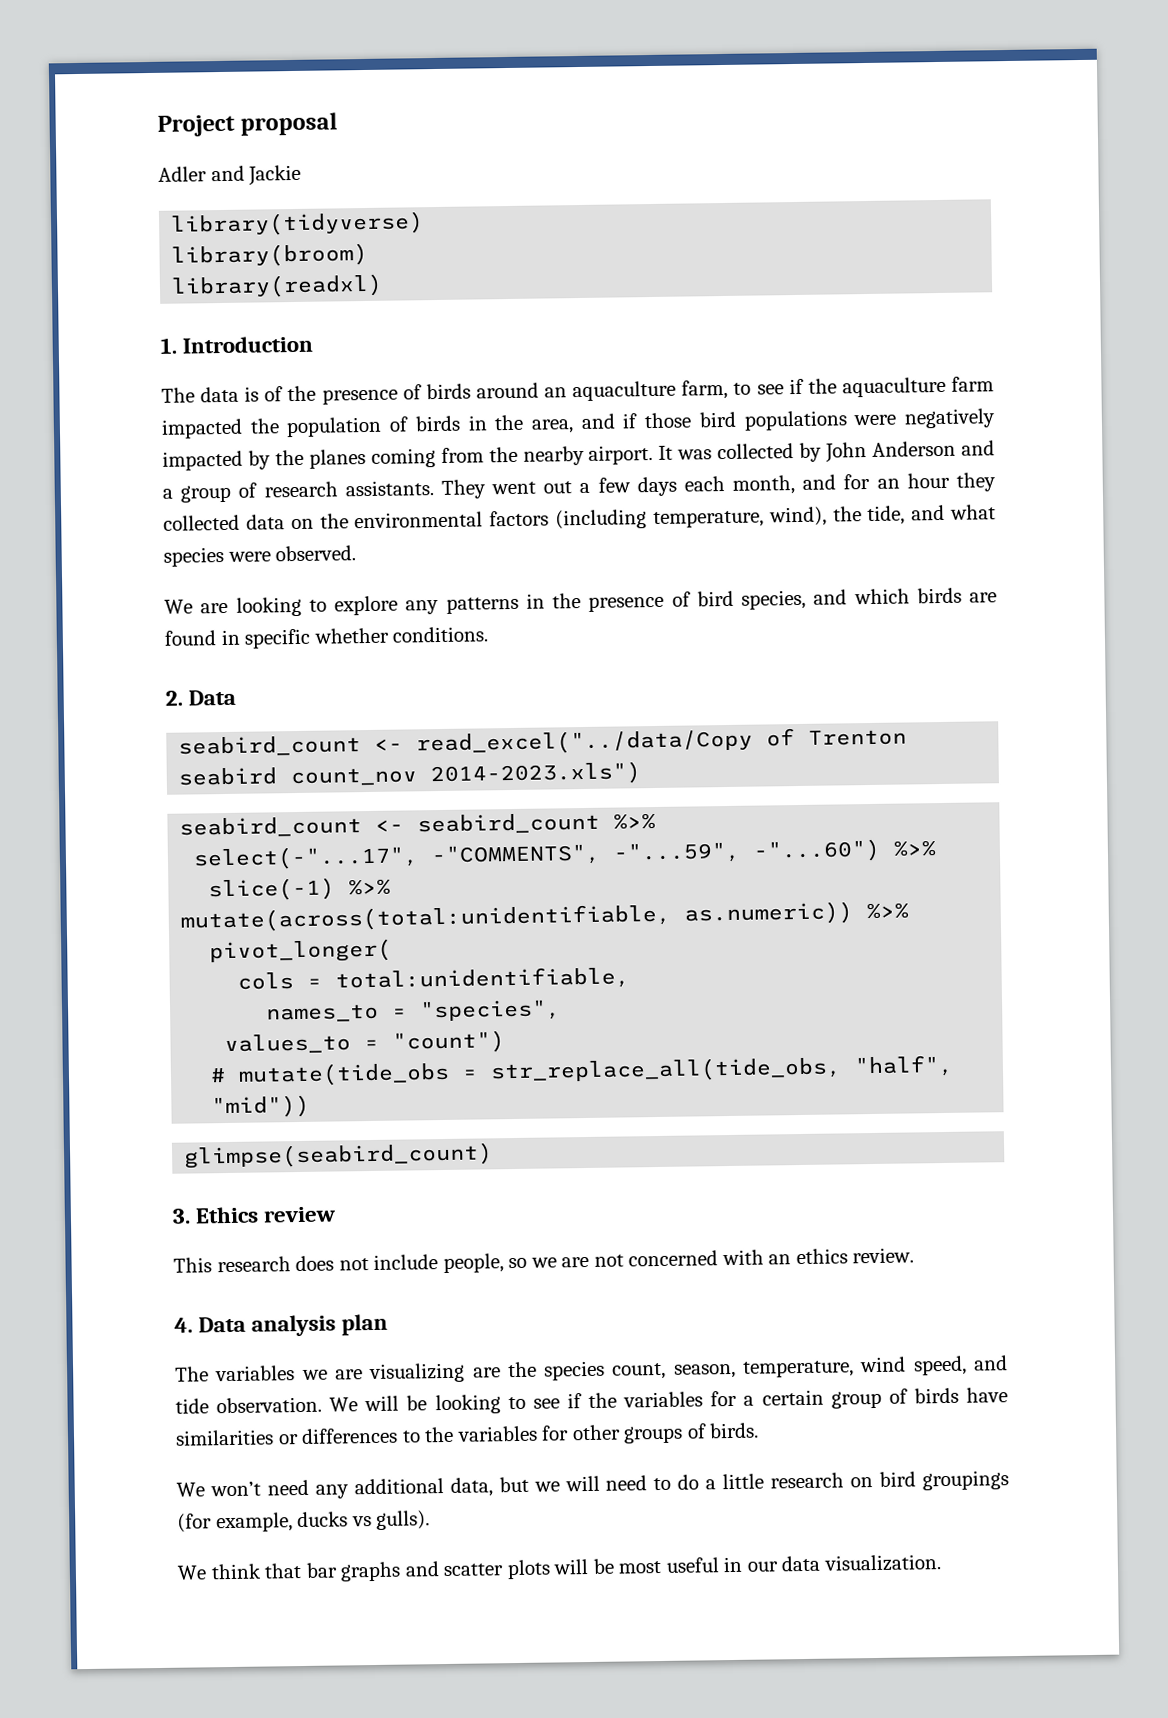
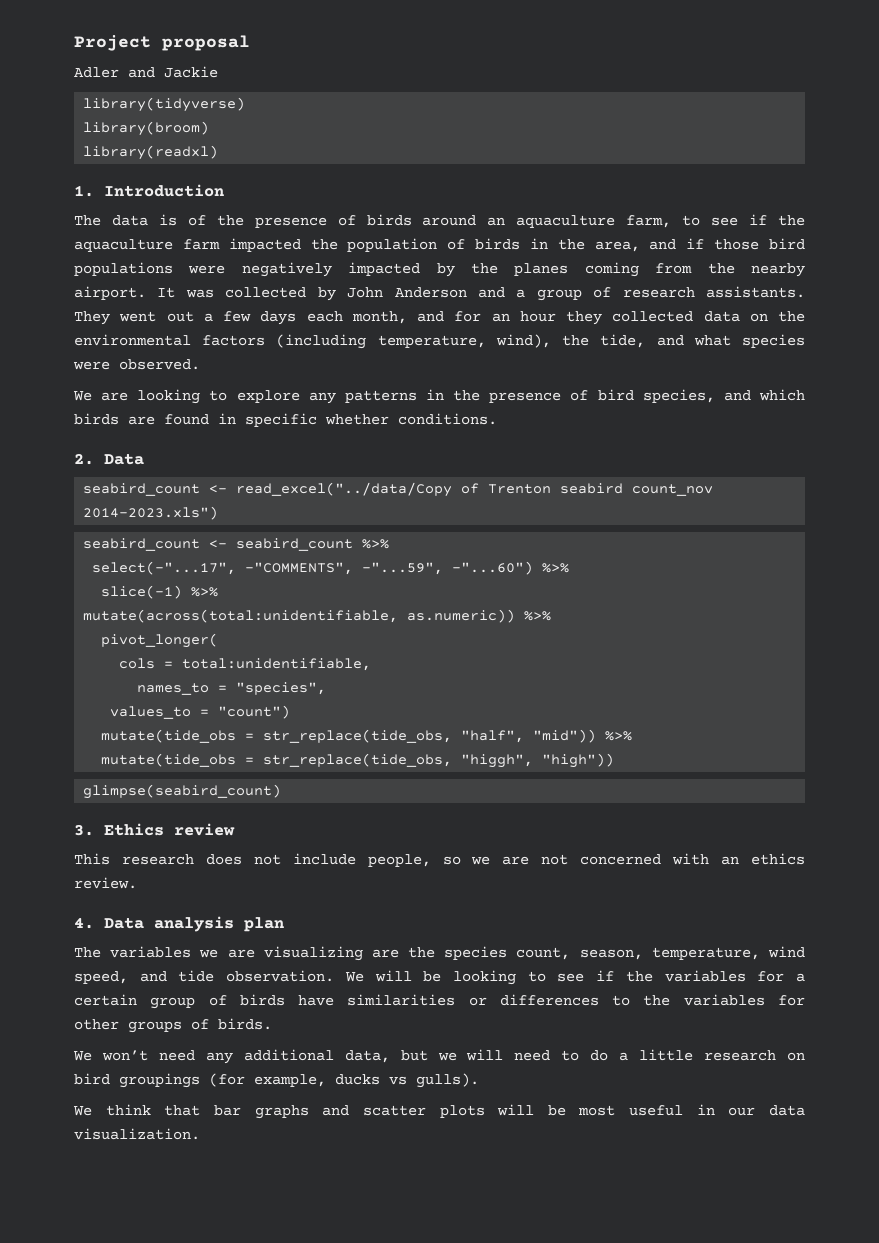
[210,1056,843,1087] # mutate(tide_obs = str_replace_all(tide_obs, -> [101,729,453,743] mutate(tide_obs = str_replace(tide_obs,
(311, 1106) none -> [605,731,633,741] [101,753,615,768] %>% // mutate(tide_obs = str_replace(tide_obs, "higgh", "high"))

